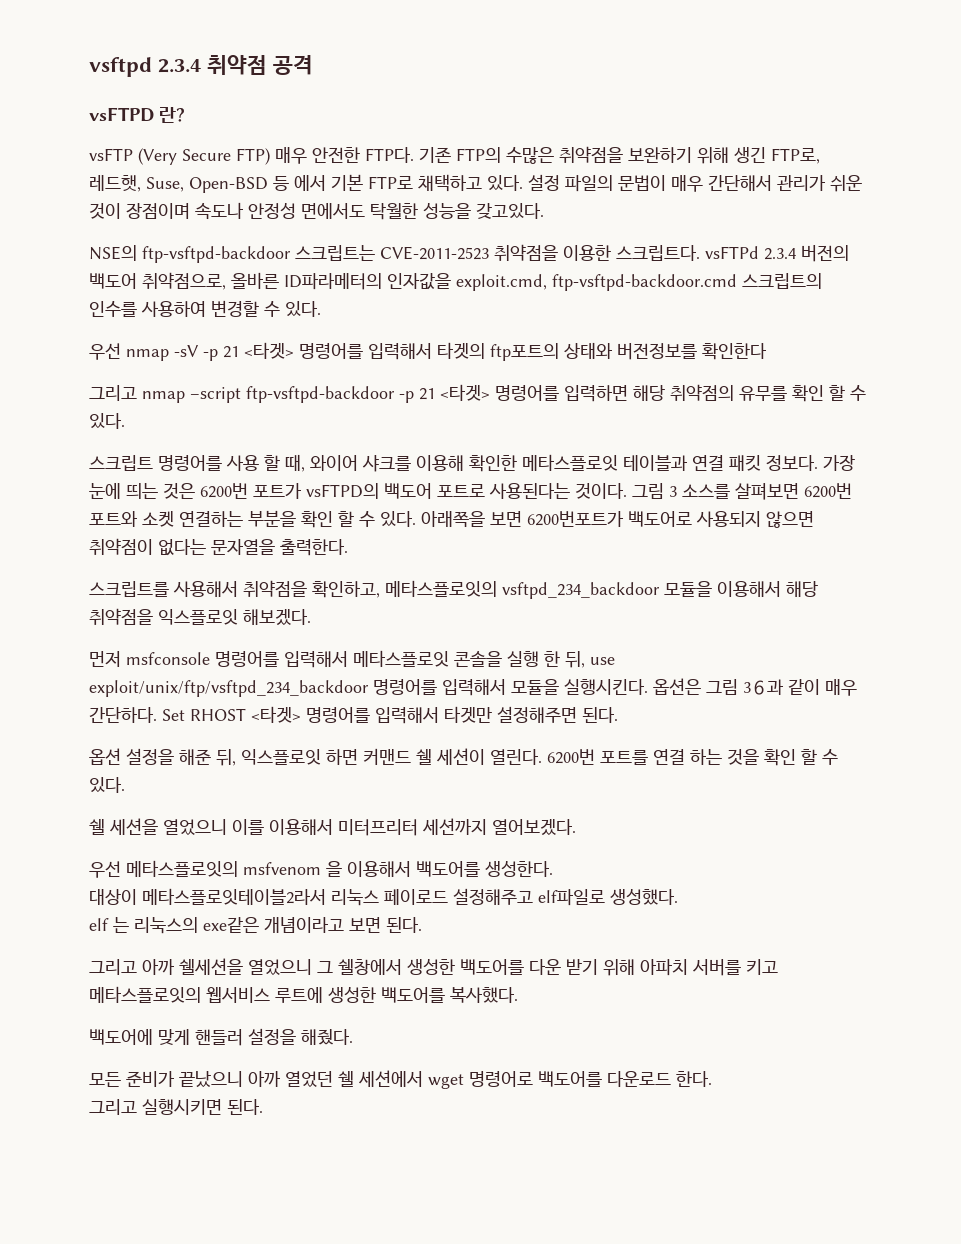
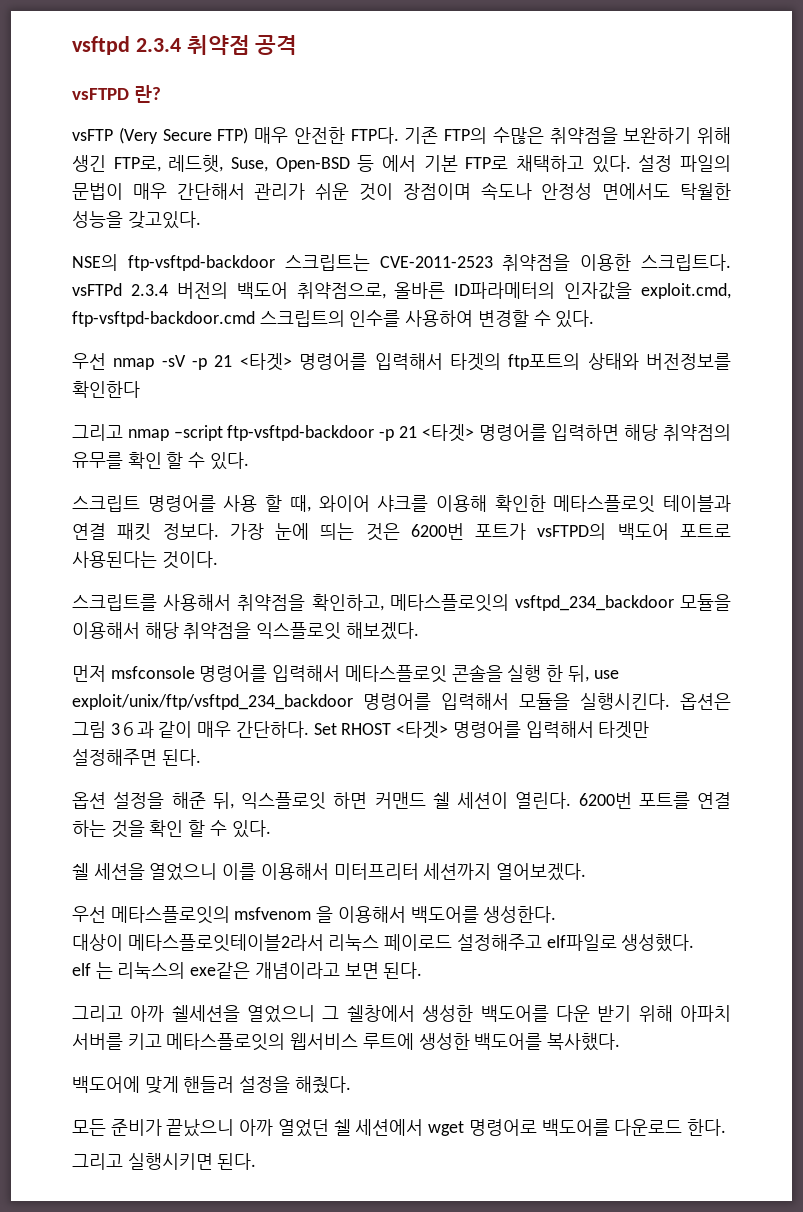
[632,483,852,500] [89,510,814,528] [89,538,348,556] 그림 3 소스를 살펴보면 6200번 포트와 소켓 연결하는 부분을 확인 할 수 있다. 아래쪽을 보면 6200번포트가 백도어로 사용되지 않으면 취약점이 없다는 문자열을 출력한다. -> (218, 560) none

